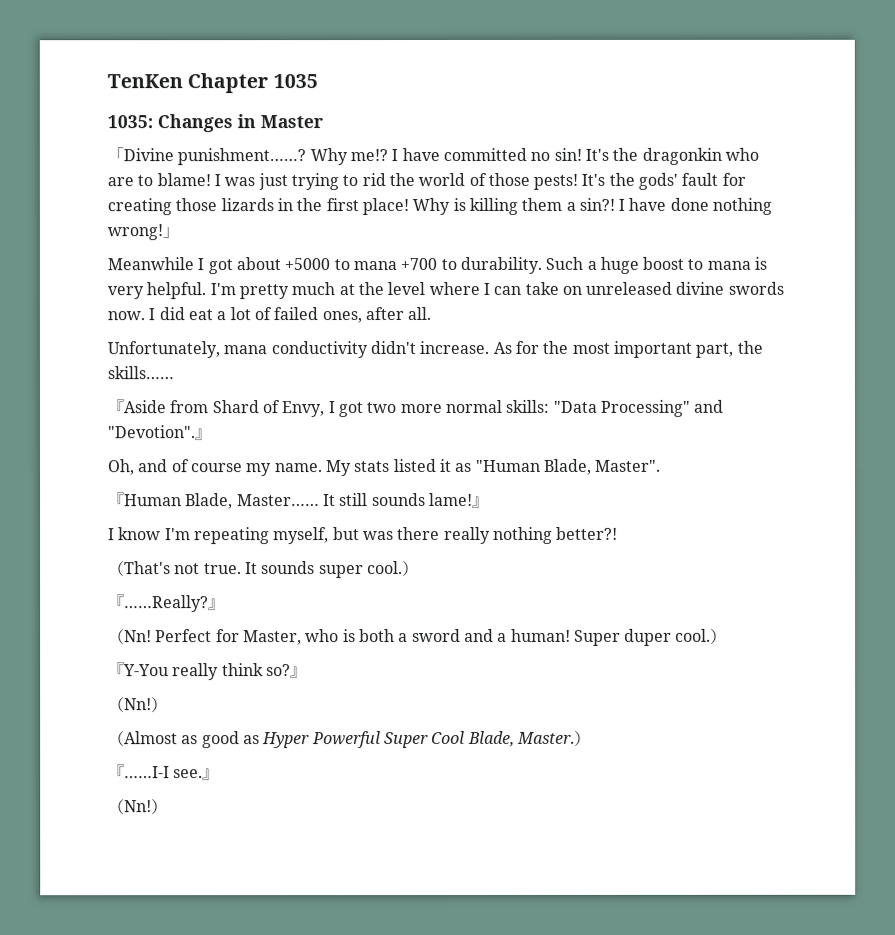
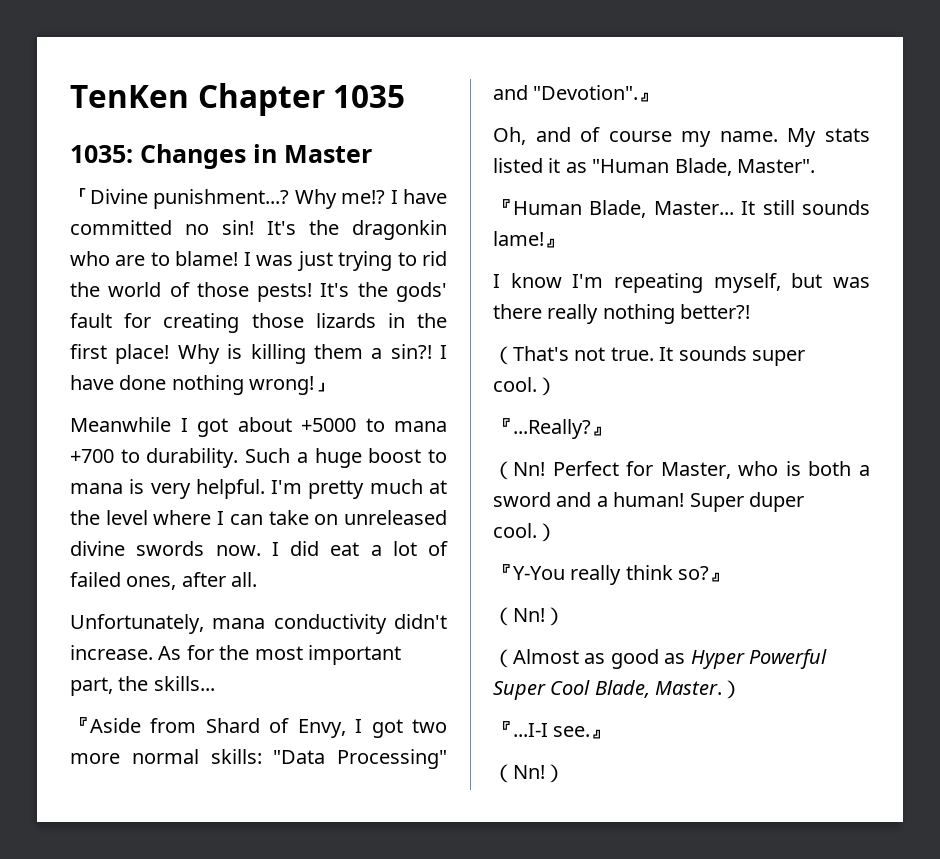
[177,148,307,166] punishment……? -> [153,189,290,209] punishment...?
[107,366,174,380] skills…… -> [153,676,215,691] skills...
[236,494,320,507] Master…… -> [653,201,734,215] Master...
[124,595,209,613] ……Really? -> [513,419,591,439] ...Really?
[124,766,170,779] ……I-I -> [513,723,548,737] ...I-I

